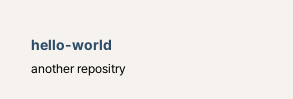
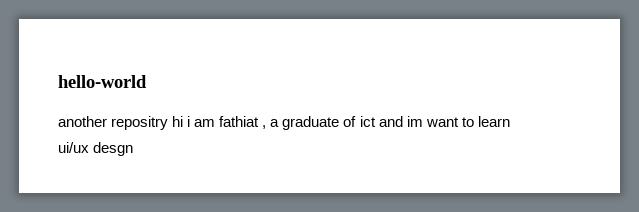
(127, 69) none -> [172,116,510,130] [58,142,134,156] hi i am fathiat , a graduate of ict and im want to learn ui/ux desgn

